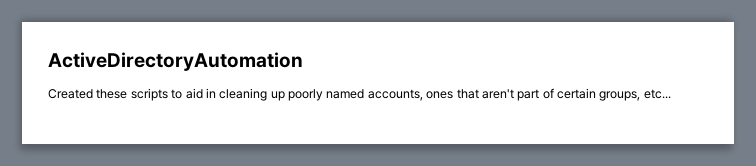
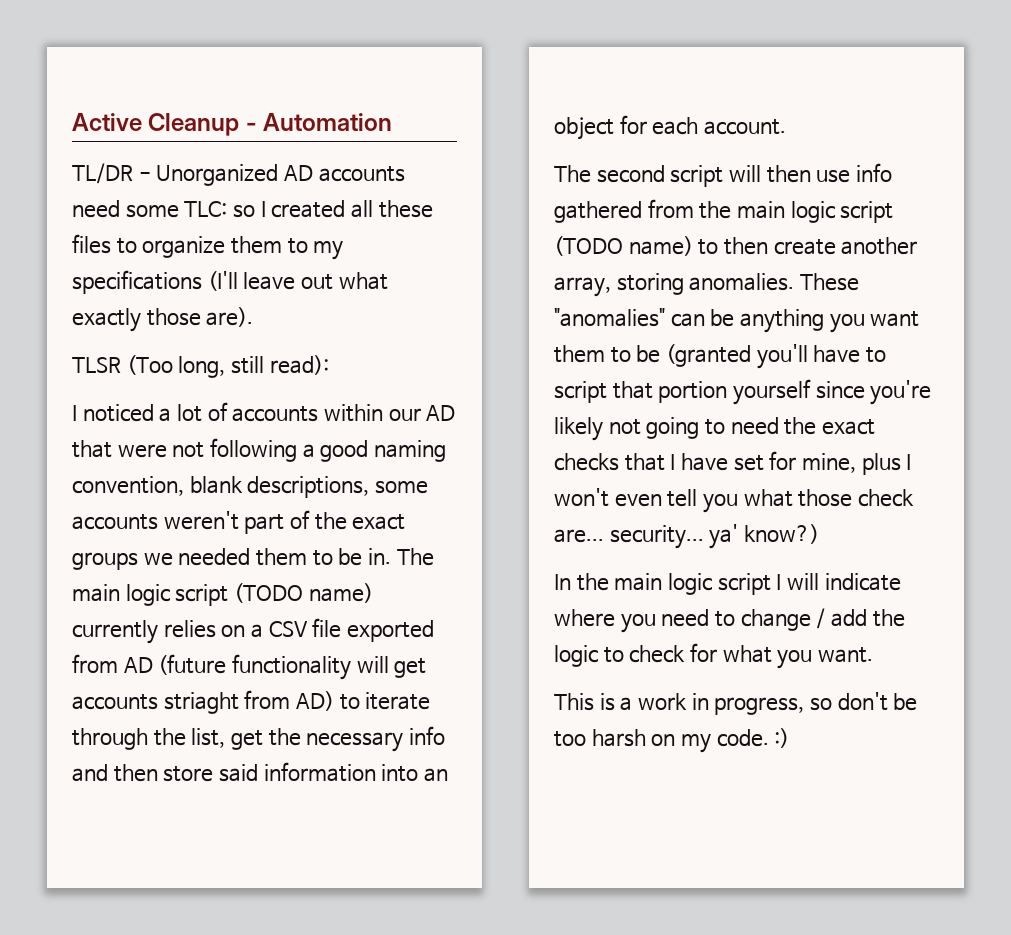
[48,52,303,71] [48,88,671,101] ActiveDirectoryAutomation // Created these scripts to aid in cleaning up poorly named accounts, ones that aren't part of certain groups, etc... -> [72,113,393,136] [72,163,405,186] [72,200,433,218] [72,234,344,260] [72,270,388,294] [72,307,254,332] [72,355,329,378] [72,402,456,422] [72,438,446,462] [72,476,428,498] [72,510,406,534] [72,548,434,570] [72,583,373,606] [72,618,434,644] [72,654,427,680] [72,690,431,714] [72,726,446,752] [72,762,448,782] [554,115,787,140] [554,163,893,187] [554,199,894,223] [554,236,918,256] [554,273,859,297] [554,308,920,333] [554,344,887,369] [554,379,932,405] [554,417,876,441] [554,451,912,475] [554,488,915,513] [554,524,819,549] [554,573,901,595] [554,608,905,633] [554,643,874,669] [554,692,918,715] [554,728,790,753] Active Cleanup - Automation // TL/DR - Unorganized AD accounts need some TLC: so I created all these files to organize them to my specifications (I'll leave out what exactly those are). // TLSR (Too long, still read): // I noticed a lot of accounts within our AD that were not following a good naming convention, blank descriptions, some accounts weren't part of the exact groups we needed them to be in. The main logic script (TODO name) currently relies on a CSV file exported from AD (future functionality will get accounts striaght from AD) to iterate through the list, get the necessary info and then store said information into an object for each account. // The second script will then use info gathered from the main logic script (TODO name) to then create another array, storing anomalies. These "anomalies" can be anything you want them to be (granted you'll have to script that portion yourself since you're likely not going to need the exact checks that I have set for mine, plus I won't even tell you what those check are... security... ya' know?) // In the main logic script I will indicate where you need to change / add the logic to check for what you want. // This is a work in progress, so don't be too harsh on my code. :)

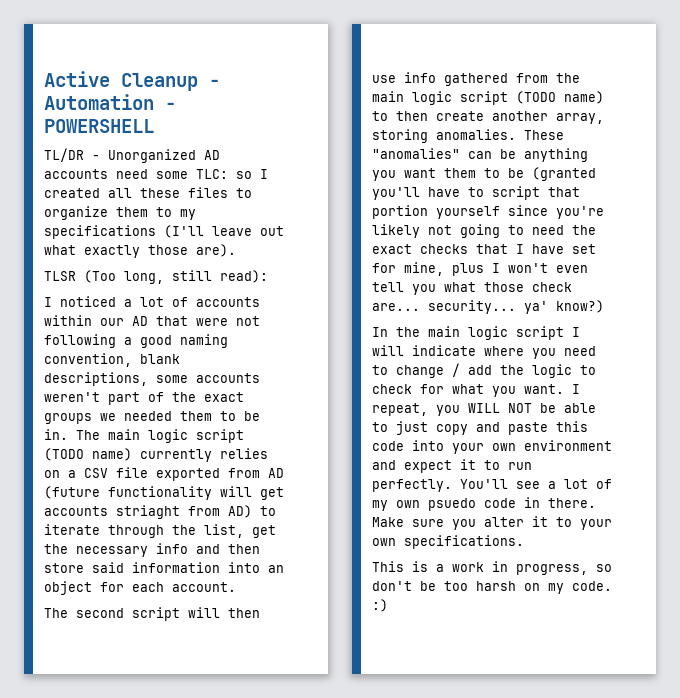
(393, 122) none -> [165,102,176,110] [44,119,154,133] - POWERSHELL
(874, 655) none -> [572,384,580,394] [372,403,596,416] [372,421,588,435] [372,440,612,454] [372,459,532,473] [372,479,612,492] [372,497,596,511] [372,516,612,530] [372,535,524,549] I repeat, you WILL NOT be able to just copy and paste this code into your own environment and expect it to run perfectly. You'll see a lot of my own psuedo code in there. Make sure you alter it to your own specifications.

